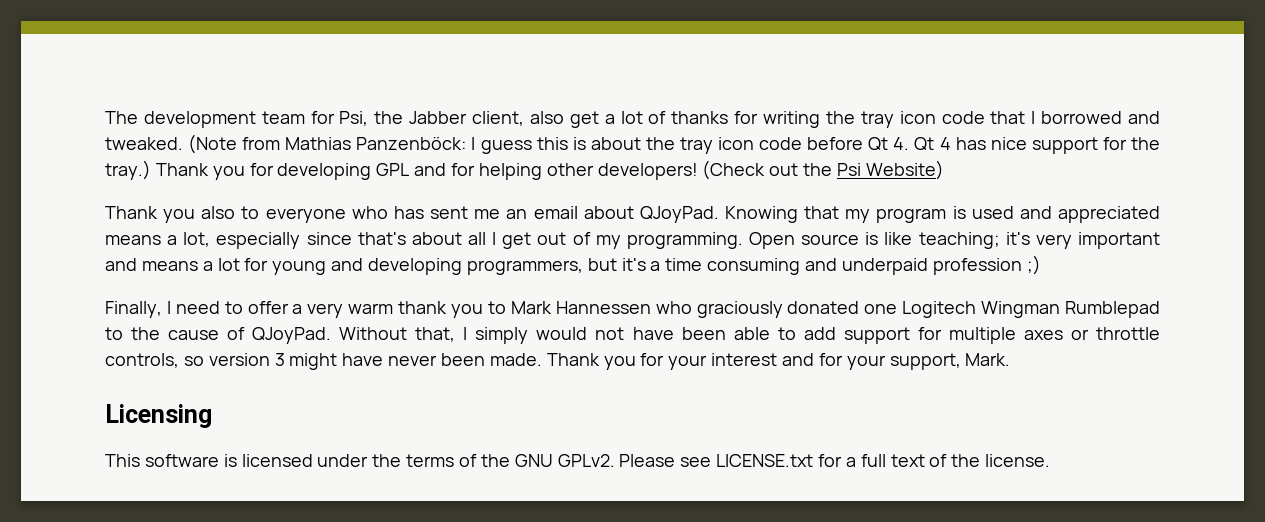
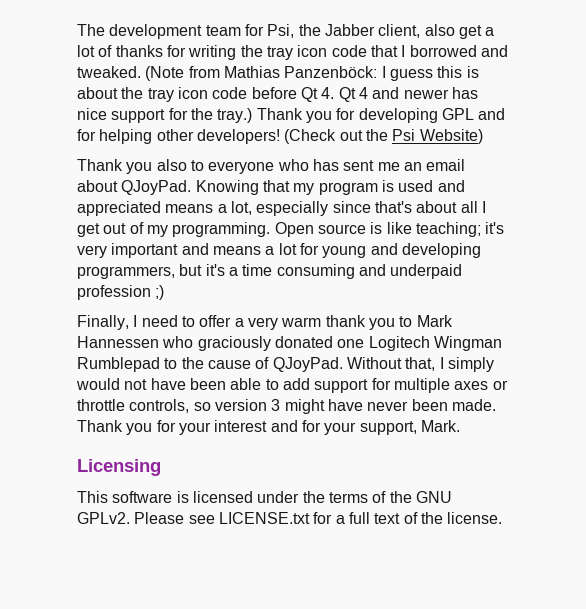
(951, 143) none -> [372,87,449,99] and newer

